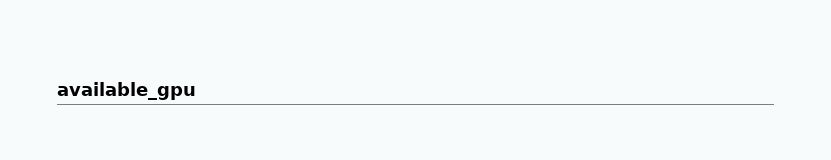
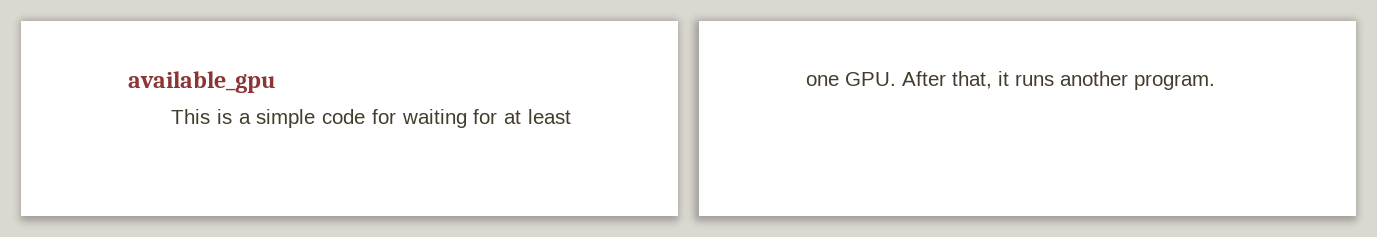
(196, 91) none -> [170,109,571,128] [806,71,1215,90] // This is a simple code for waiting for at least one GPU. After that, it runs another program.

